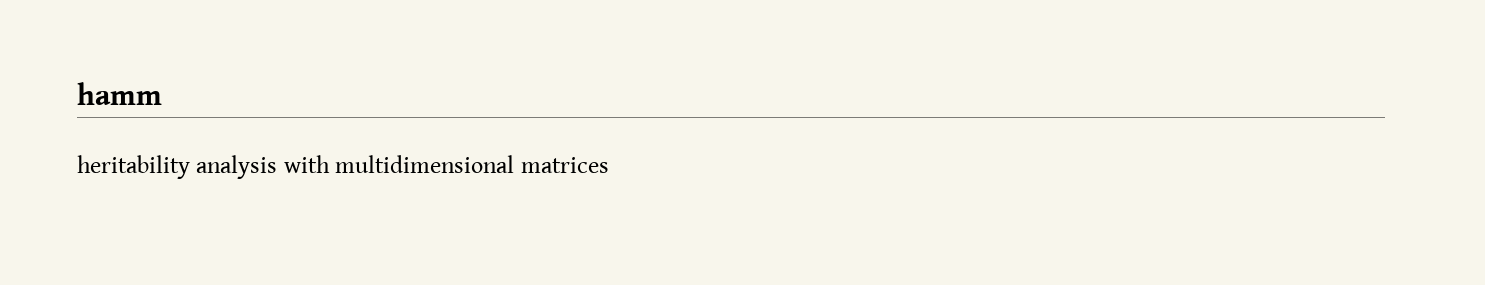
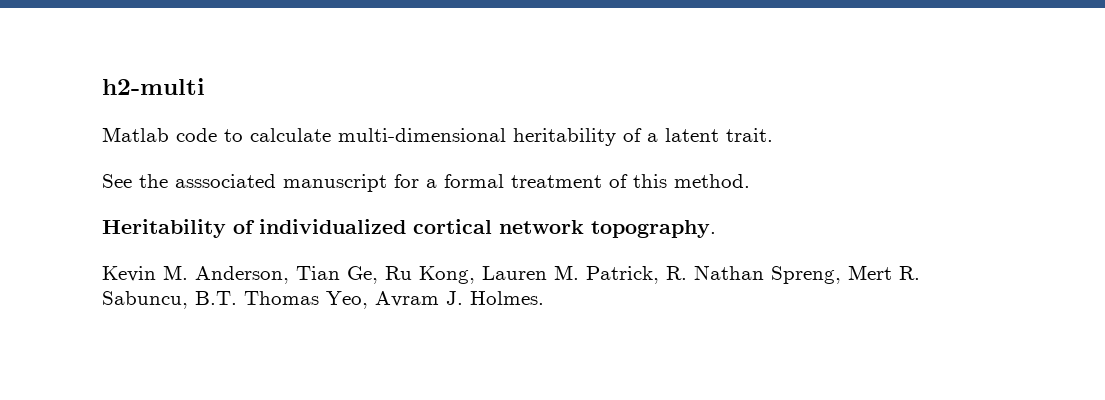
[77,82,162,105] [77,155,609,179] hamm // heritability analysis with multidimensional matrices -> [102,78,205,95] [102,127,773,146] [102,174,750,192] [102,219,716,238] [102,265,920,284] [102,291,544,309] h2-multi // Matlab code to calculate multi-dimensional heritability of a latent trait. // See the asssociated manuscript for a formal treatment of this method. // Heritability of individualized cortical network topography. // Kevin M. Anderson, Tian Ge, Ru Kong, Lauren M. Patrick, R. Nathan Spreng, Mert R. Sabuncu, B.T. Thomas Yeo, Avram J. Holmes.

